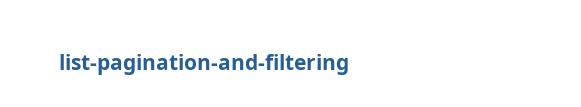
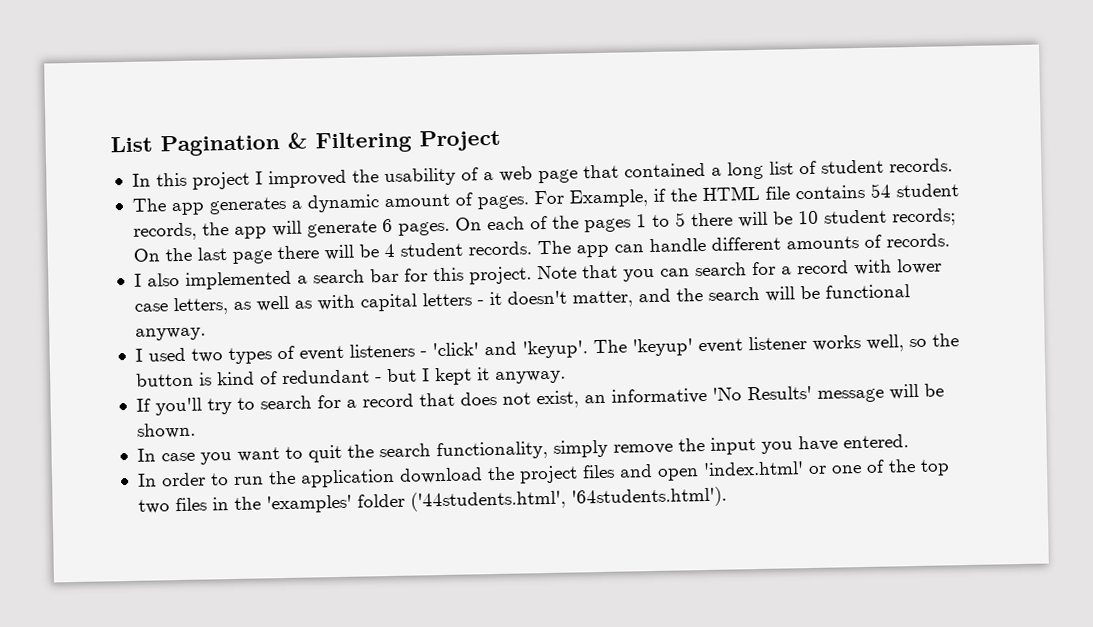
[59,54,349,75] list-pagination-and-filtering -> [110,129,501,157] [131,158,953,190] [131,183,959,216] [132,208,956,241] [132,233,950,264] [133,258,942,290] [133,284,910,316] [134,327,206,341] [134,333,959,365] [135,367,566,387] [135,383,944,416] [136,422,196,439] [136,434,909,465] [136,459,950,488] [137,486,727,514] List Pagination & Filtering Project // In this project I improved the usability of a web page that contained a long list of student records. // The app generates a dynamic amount of pages. For Example, if the HTML file contains 54 student records, the app will generate 6 pages. On each of the pages 1 to 5 there will be 10 student records; On the last page there will be 4 student records. The app can handle different amounts of records. // I also implemented a search bar for this project. Note that you can search for a record with lower case letters, as well as with capital letters - it doesn't matter, and the search will be functional anyway. // I used two types of event listeners - 'click' and 'keyup'. The 'keyup' event listener works well, so the button is kind of redundant - but I kept it anyway. // If you'll try to search for a record that does not exist, an informative 'No Results' message will be shown. // In case you want to quit the search functionality, simply remove the input you have entered. // In order to run the application download the project files and open 'index.html' or one of the top two files in the 'examples' folder ('44students.html', '64students.html').

